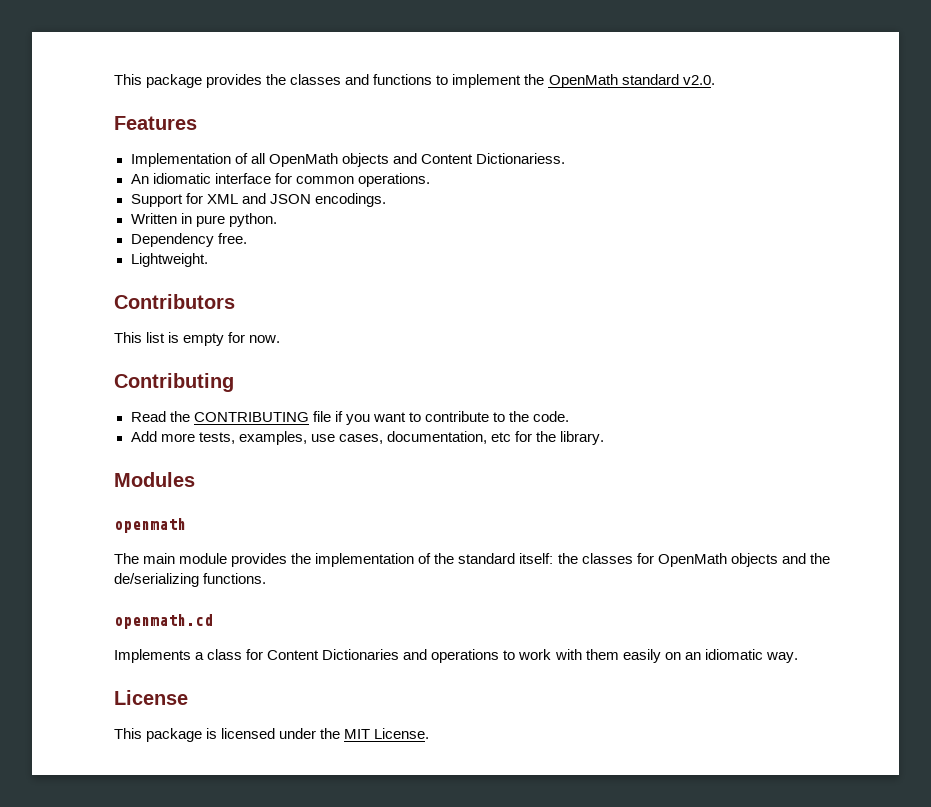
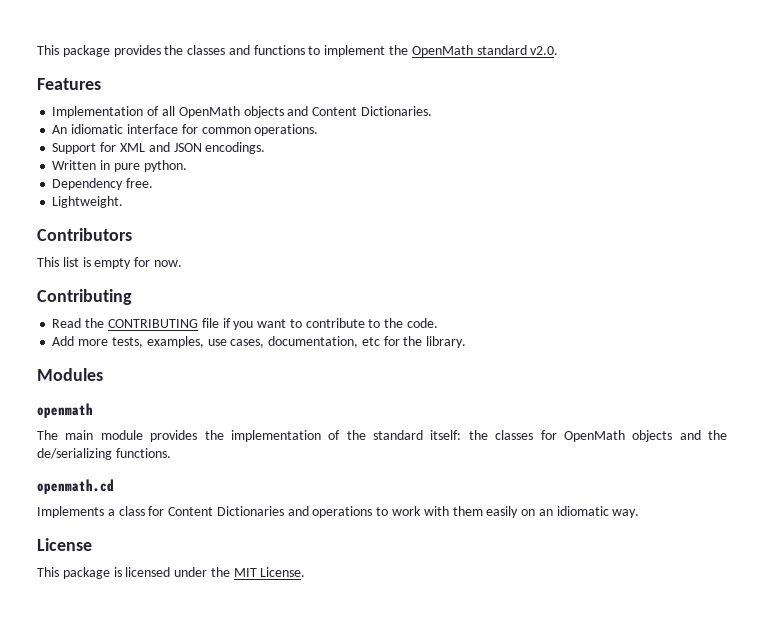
[475,153,565,164] Dictionariess. -> [360,106,432,116] Dictionaries.

